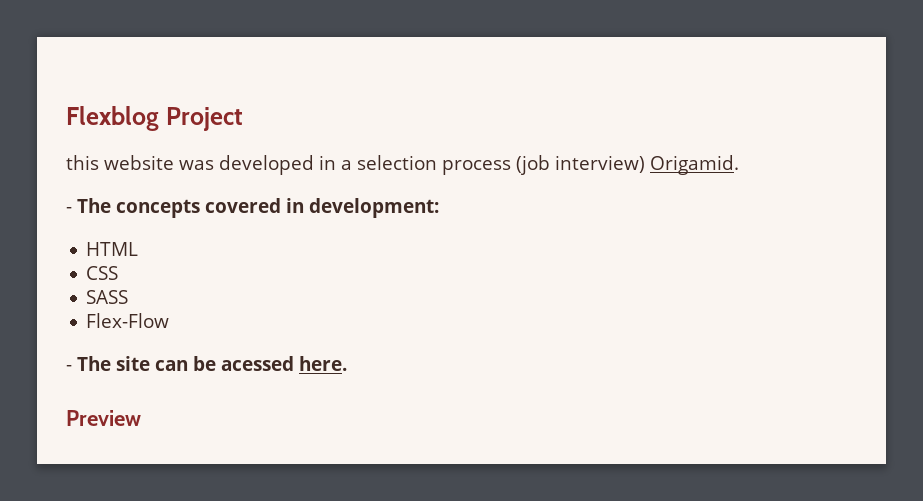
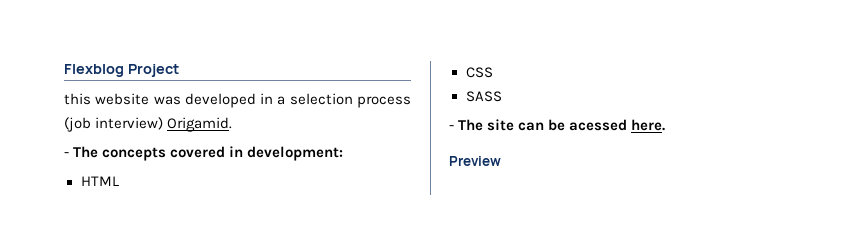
[86,313,170,328] // Flex-Flow -> (502, 96) none

